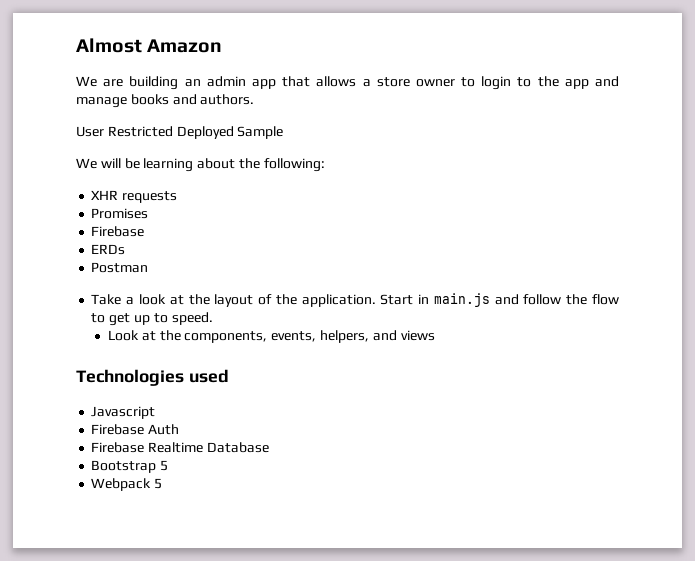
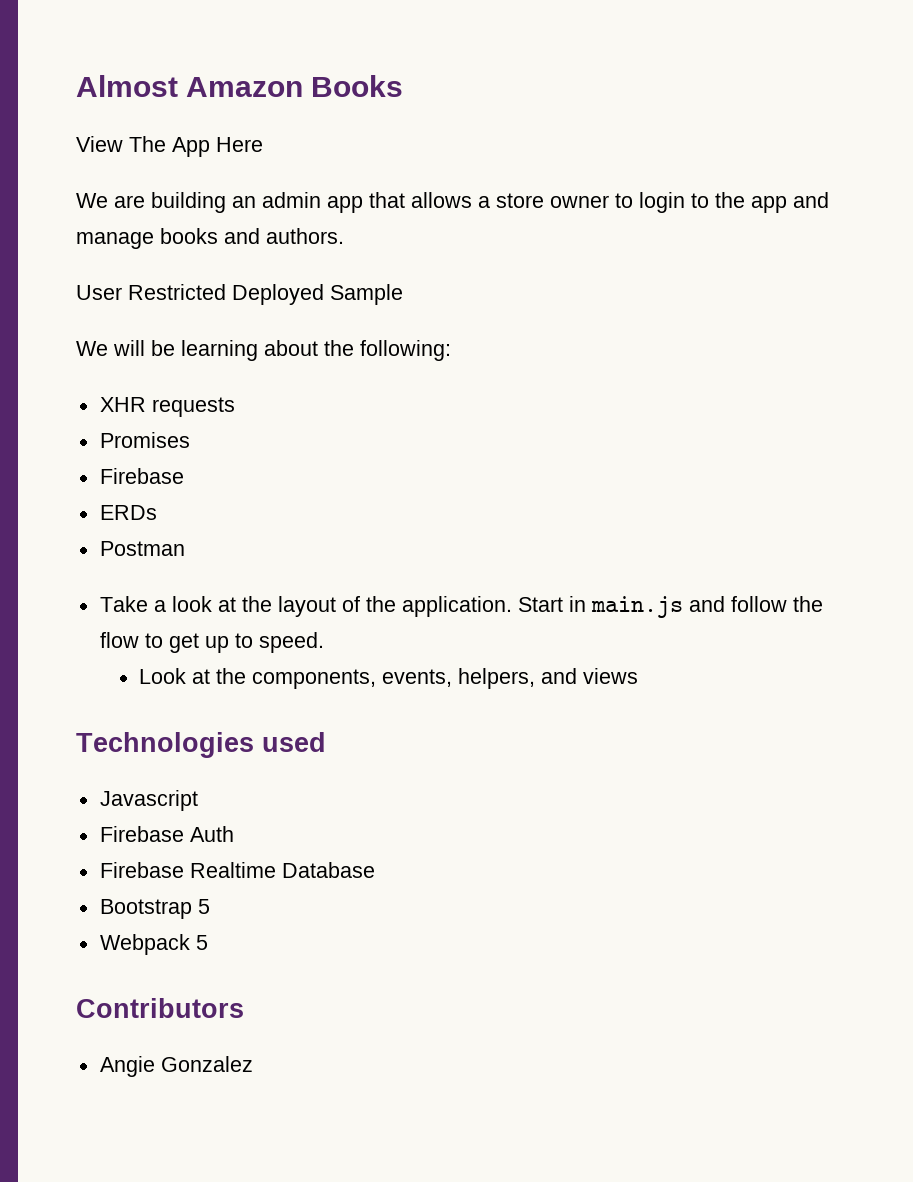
(223, 46) none -> [311,75,404,97] [76,136,263,157] Books // View The App Here
(163, 483) none -> [76,998,244,1018] [99,1056,253,1077] // Contributors // Angie Gonzalez

